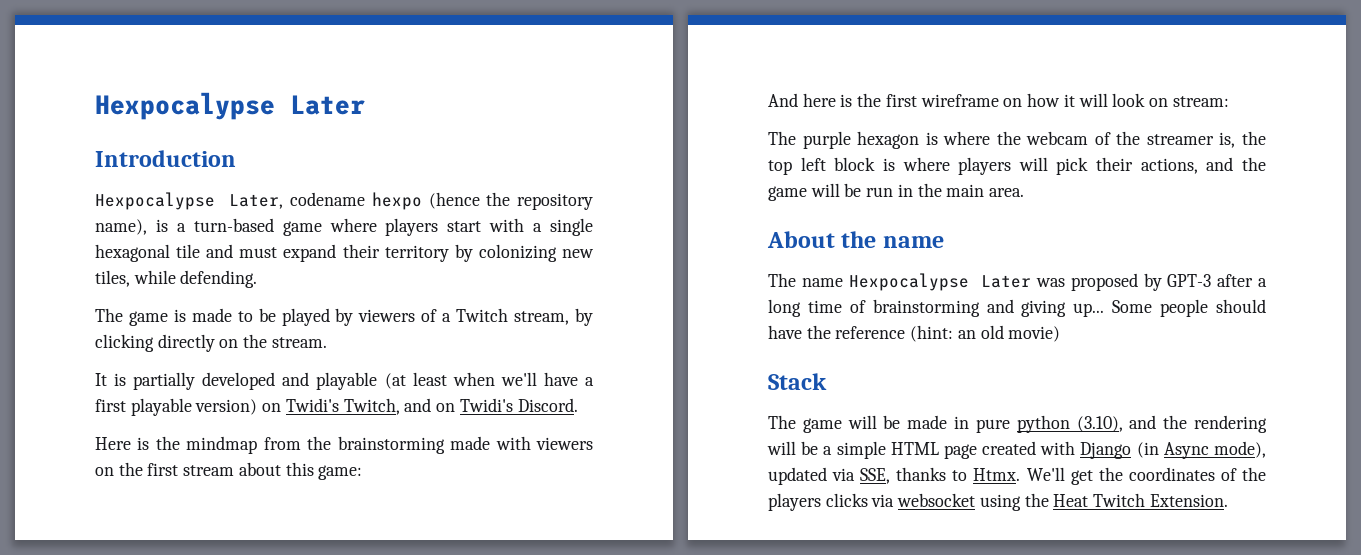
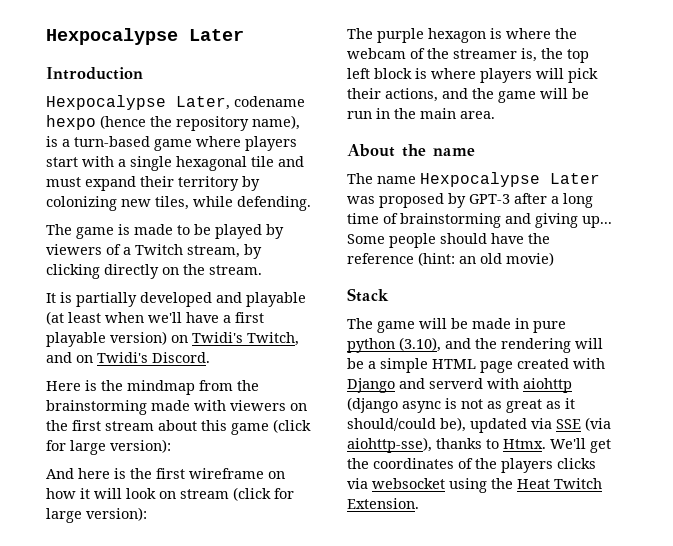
[318,465,363,480] game: -> [231,419,311,435] [46,439,171,455] game (click for large version):
[1172,96,1229,107] stream: -> [180,487,294,501] [46,507,147,523] stream (click for large version):
[1136,441,1266,459] [768,467,891,485] (in Async mode), updated via SSE, -> [399,378,572,393] [347,397,575,413] [347,417,611,433] [347,437,432,453] and serverd with aiohttp (django async is not as great as it should/could be), updated via SSE (via aiohttp-sse),

